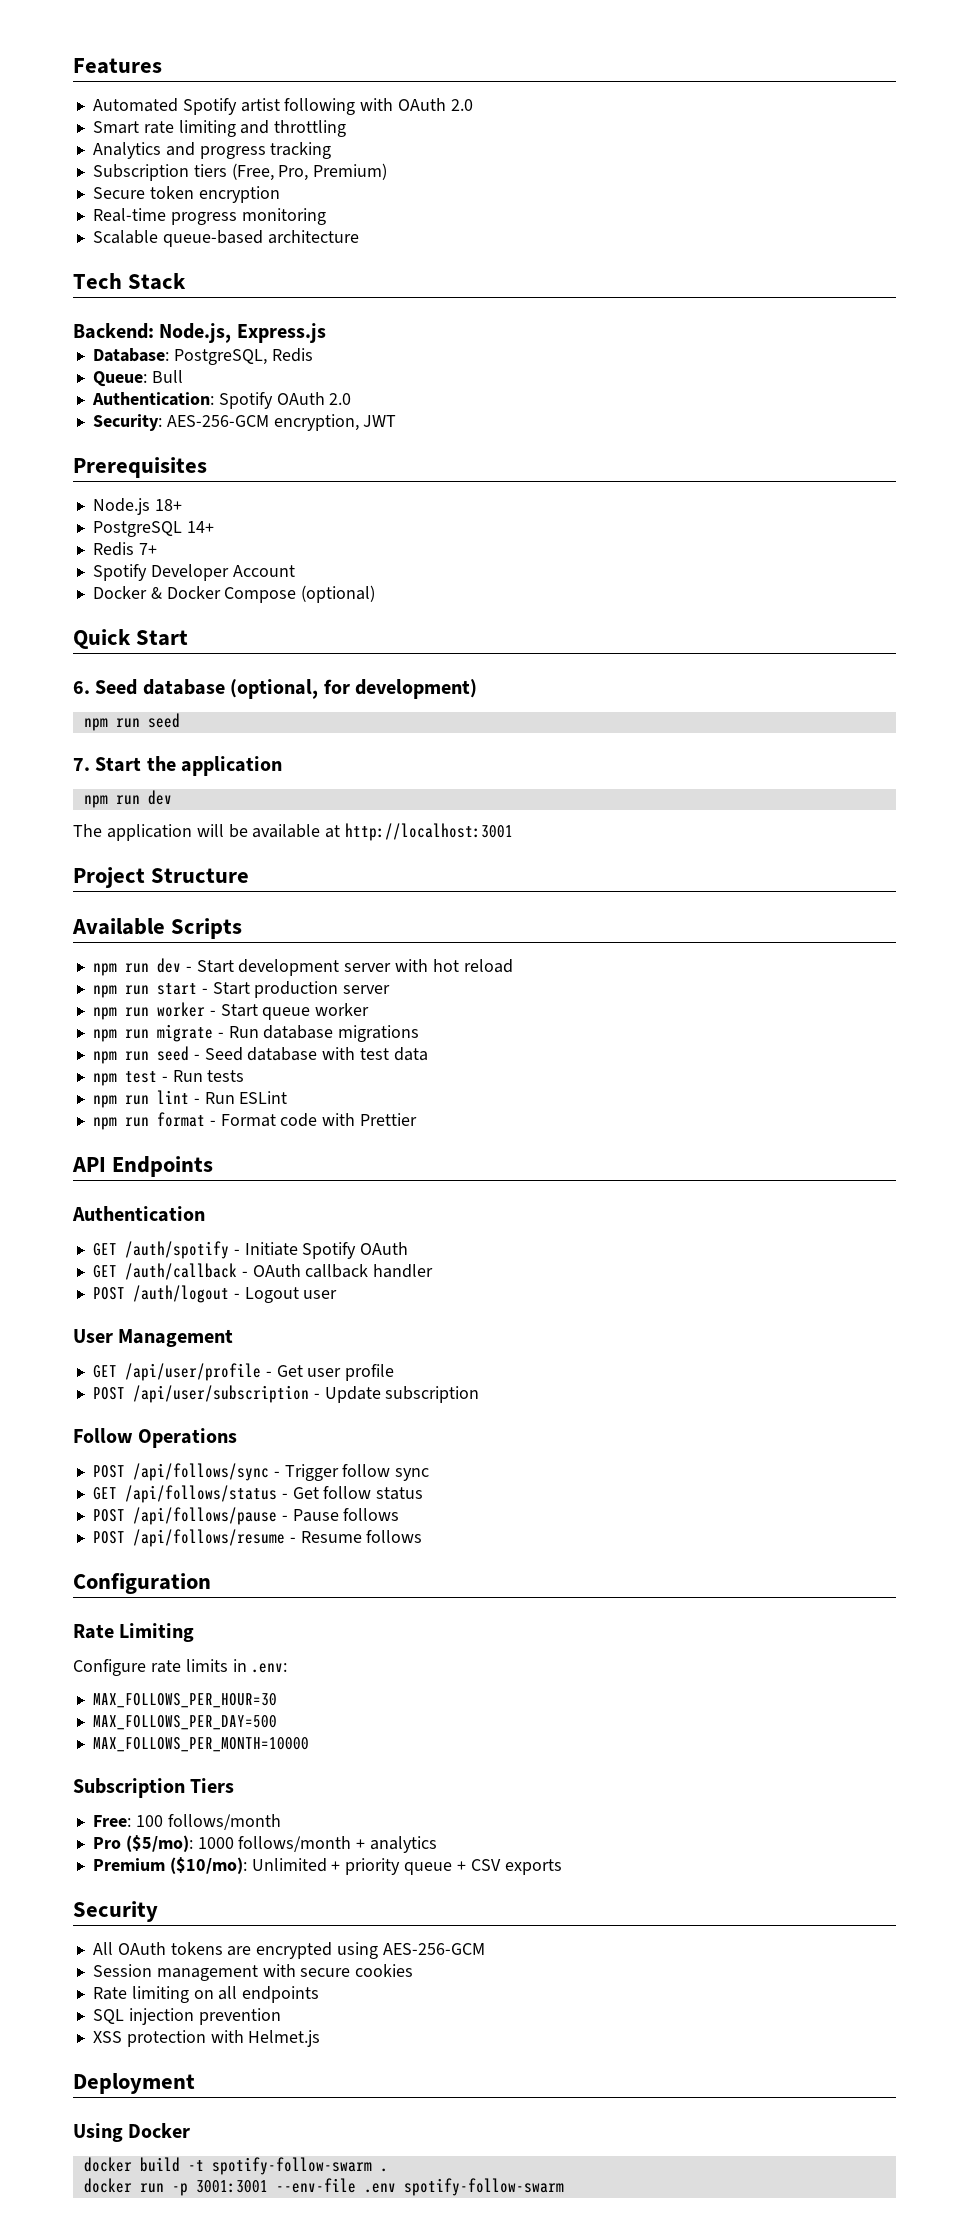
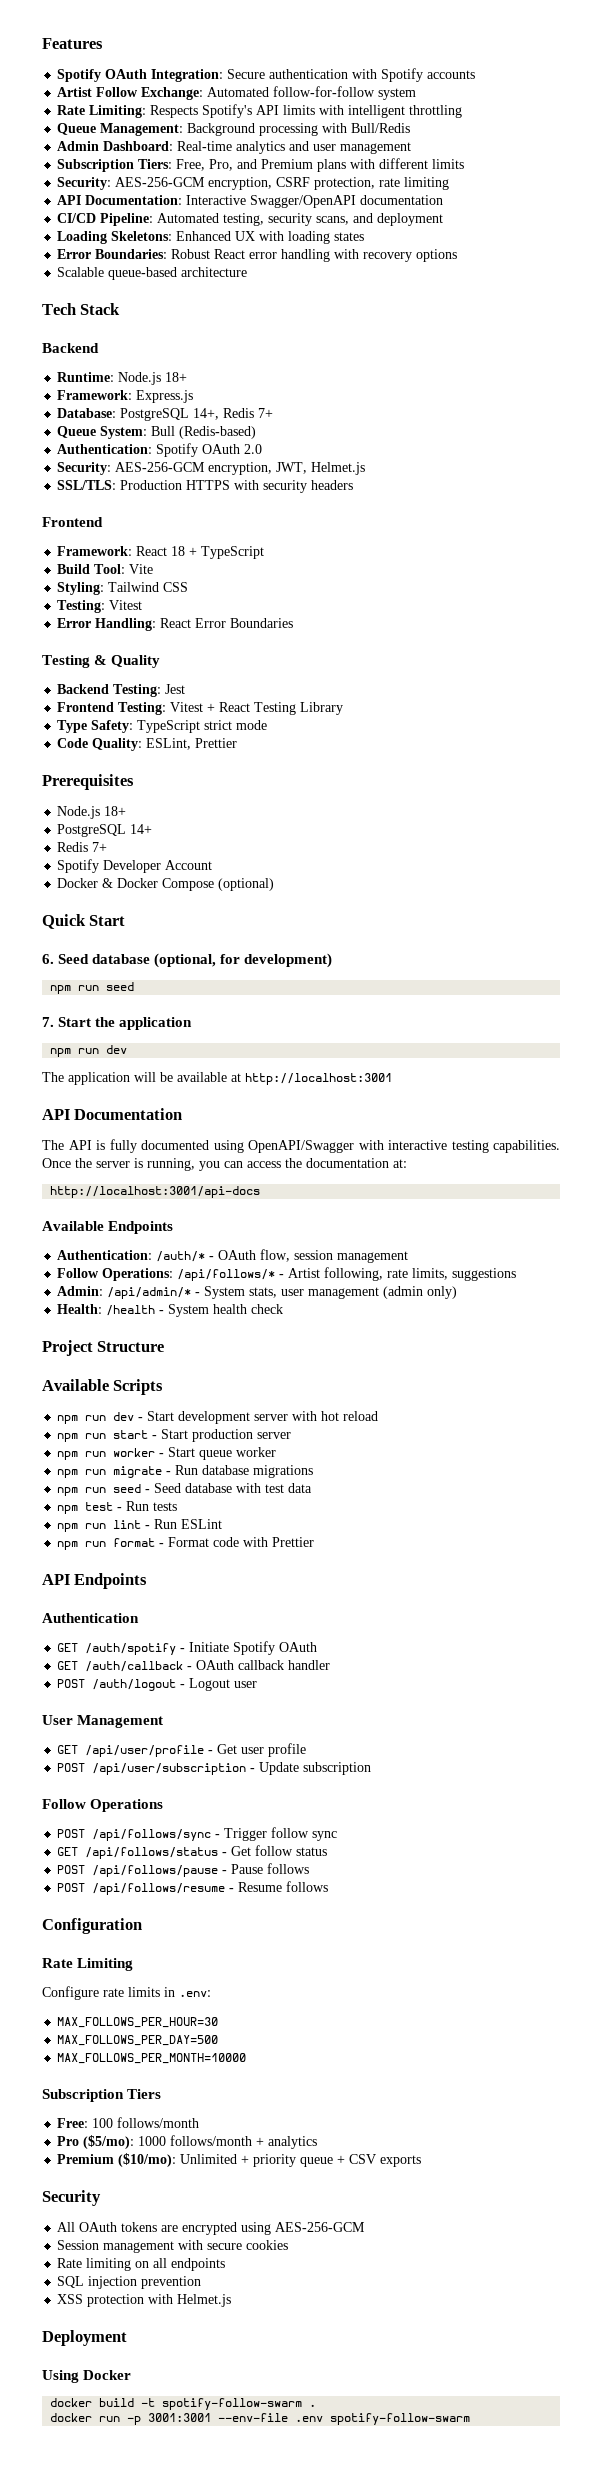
[92,98,473,115] [92,120,347,137] [92,142,332,159] [92,163,388,181] [92,186,280,203] [92,208,326,225] Automated Spotify artist following with OAuth 2.0 // Smart rate limiting and throttling // Analytics and progress tracking // Subscription tiers (Free, Pro, Premium) // Secure token encryption // Real-time progress monitoring -> [57,68,476,82] [57,86,417,100] [57,104,463,118] [57,123,411,136] [57,141,412,154] [57,158,465,172] [57,177,450,190] [57,195,444,208] [57,213,444,226] [57,231,365,244] [57,249,458,262] Spotify OAuth Integration: Secure authentication with Spotify accounts // Artist Follow Exchange: Automated follow-for-follow system // Rate Limiting: Respects Spotify's API limits with intelligent throttling // Queue Management: Background processing with Bull/Redis // Admin Dashboard: Real-time analytics and user management // Subscription Tiers: Free, Pro, and Premium plans with different limits // Security: AES-256-GCM encryption, CSRF protection, rate limiting // API Documentation: Interactive Swagger/OpenAPI documentation // CI/CD Pipeline: Automated testing, security scans, and deployment // Loading Skeletons: Enhanced UX with loading states // Error Boundaries: Robust React error handling with recovery options
[73,323,232,343] Backend: Node.js, -> [42,343,99,353] [57,372,188,385] [57,390,133,400] Backend // Runtime: Node.js 18+ // Framework:
[173,348,313,365] [92,371,147,387] PostgreSQL, Redis // Queue: -> [120,408,274,421] [57,426,148,439] PostgreSQL 14+, Redis 7+ // Queue System:
(183, 376) none -> [179,426,257,439] (Redis-based)
[363,415,397,427] JWT -> [276,462,366,475] [57,480,354,493] [42,517,103,527] [57,546,265,559] [57,564,154,574] [57,582,189,595] [57,600,143,613] [57,618,294,631] [42,655,161,668] [57,684,186,697] [57,702,344,715] [57,720,268,733] [57,738,238,751] JWT, Helmet.js // SSL/TLS: Production HTTPS with security headers // Frontend // Framework: React 18 + TypeScript // Build Tool: Vite // Styling: Tailwind CSS // Testing: Vitest // Error Handling: React Error Boundaries // Testing & Quality // Backend Testing: Jest // Frontend Testing: Vitest + React Testing Library // Type Safety: TypeScript strict mode // Code Quality: ESLint, Prettier
(514, 832) none -> [42,1108,183,1120] [42,1139,560,1153] [42,1158,407,1171] [50,1186,261,1198] [42,1221,174,1234] [57,1249,409,1263] [57,1267,517,1281] [57,1286,458,1299] [57,1304,284,1317] // API Documentation // The API is fully documented using OpenAPI/Swagger with interactive testing capabilities. Once the server is running, you can access the documentation at: // http://localhost:3001/api-docs // Available Endpoints // Authentication: /auth/* - OAuth flow, session management // Follow Operations: /api/follows/* - Artist following, rate limits, suggestions // Admin: /api/admin/* - System stats, user management (admin only) // Health: /health - System health check

